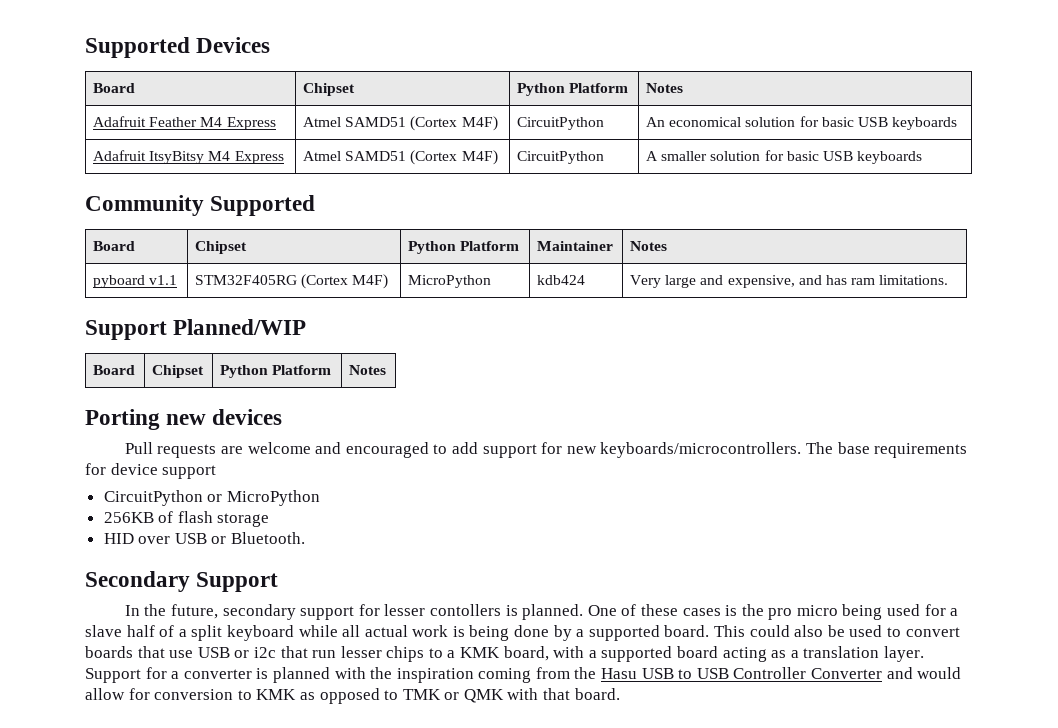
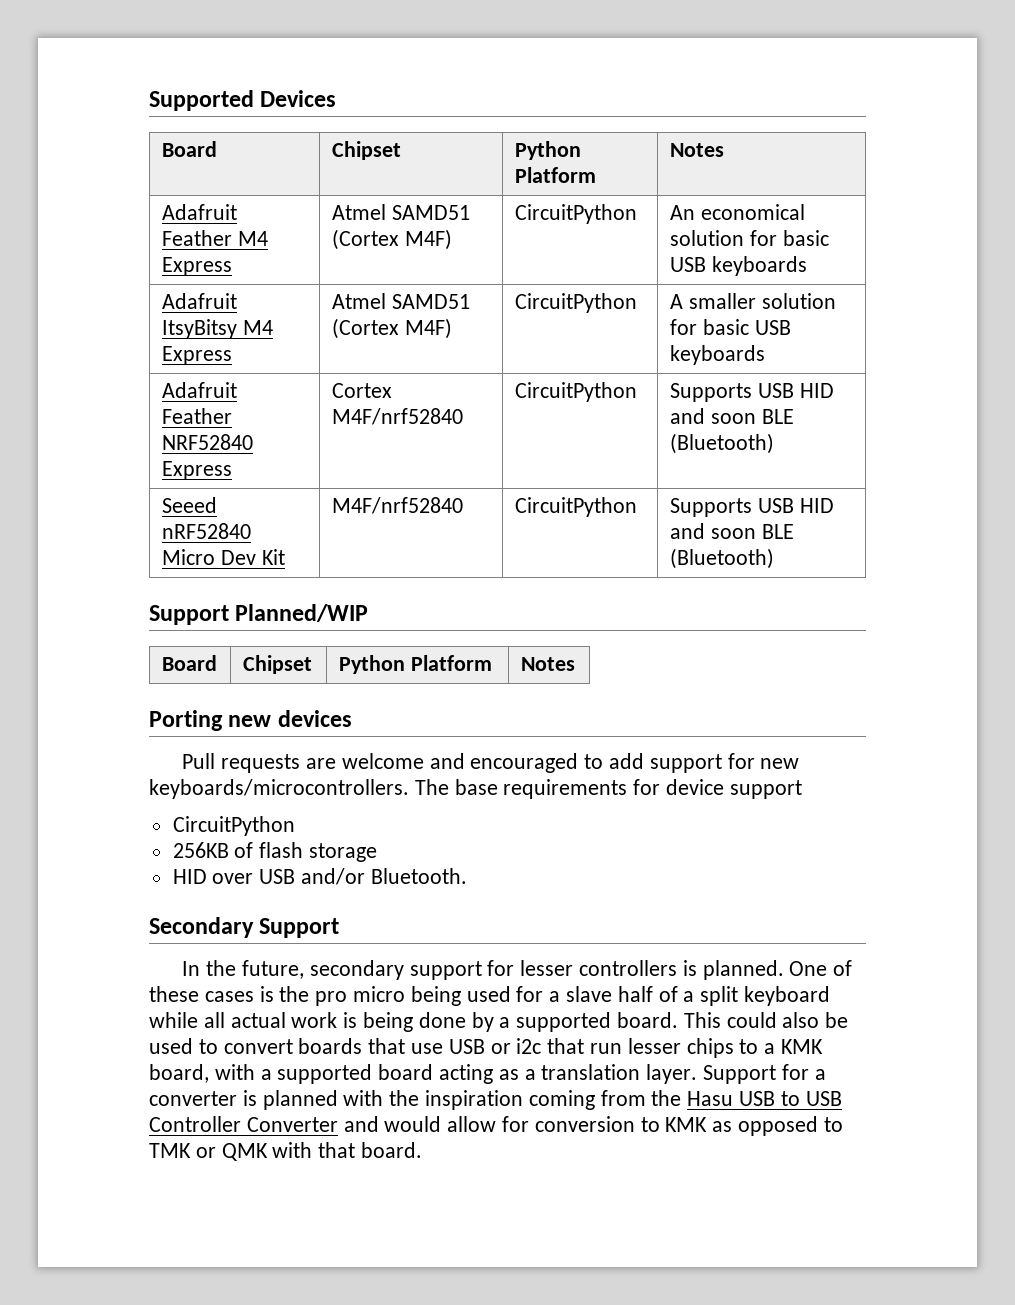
[85,195,316,216] [93,241,136,251] [195,241,248,254] [408,241,520,254] [537,241,614,251] [630,241,668,251] [93,275,178,288] [195,274,389,289] [408,275,492,288] [537,275,586,285] [630,275,949,288] // Community Supported // Board | Chipset | Python Platform | Maintainer | Notes // pyboard v1.1 | STM32F405RG (Cortex M4F) | MicroPython | kdb424 | Very large and expensive, and has ram limitations. -> [161,382,237,398] [161,408,232,424] [161,434,253,450] [161,461,232,480] [331,383,392,398] [331,408,463,425] [514,382,637,402] [669,383,834,402] [669,408,794,424] [669,433,774,454] [161,497,217,513] [161,523,251,539] [161,549,285,565] [331,497,463,514] [514,497,637,517] [669,498,834,517] [669,523,794,539] [669,548,774,569] // Adafruit Feather NRF52840 Express | Cortex M4F/nrf52840 | CircuitPython | Supports USB HID and soon BLE (Bluetooth) // Seeed nRF52840 Micro Dev Kit | M4F/nrf52840 | CircuitPython | Supports USB HID and soon BLE (Bluetooth)
[207,490,320,506] or MicroPython -> (295, 826) none
[211,536,227,544] or -> [301,868,366,885] and/or
[429,604,501,616] contollers -> [579,960,678,976] controllers

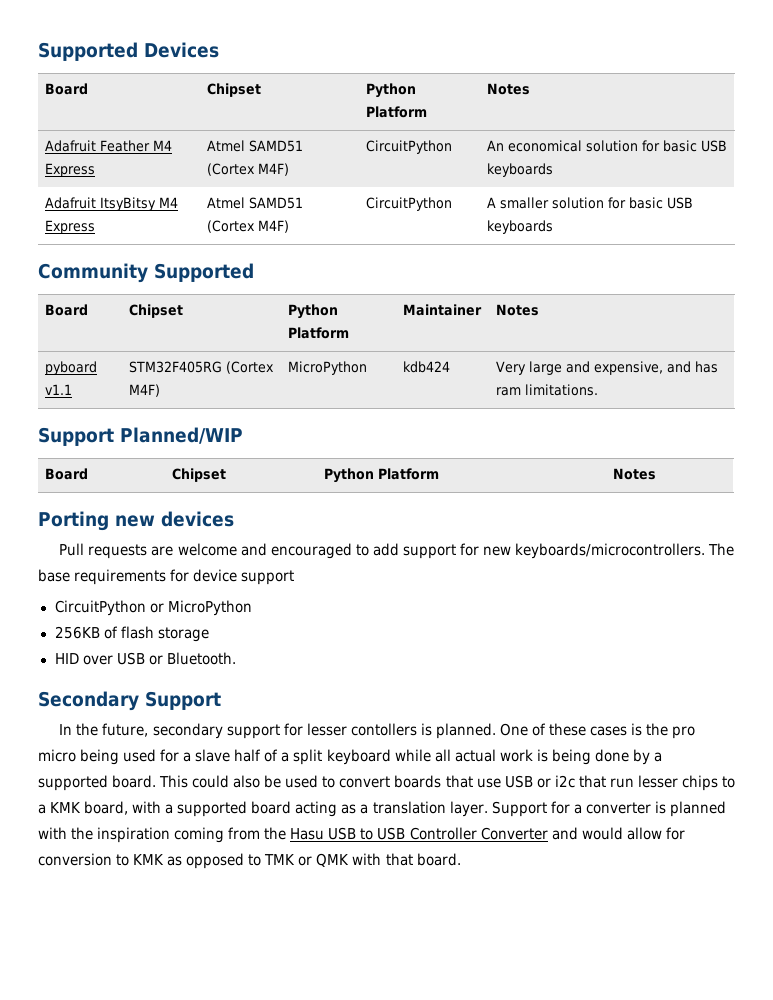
[161,382,237,398] [161,408,232,424] [161,434,253,450] [161,461,232,480] [331,383,392,398] [331,408,463,425] [514,382,637,402] [669,383,834,402] [669,408,794,424] [669,433,774,454] [161,497,217,513] [161,523,251,539] [161,549,285,565] [331,497,463,514] [514,497,637,517] [669,498,834,517] [669,523,794,539] [669,548,774,569] // Adafruit Feather NRF52840 Express | Cortex M4F/nrf52840 | CircuitPython | Supports USB HID and soon BLE (Bluetooth) // Seeed nRF52840 Micro Dev Kit | M4F/nrf52840 | CircuitPython | Supports USB HID and soon BLE (Bluetooth) -> [38,263,254,283] [44,304,88,316] [128,304,183,318] [287,304,338,319] [287,327,349,339] [402,304,482,316] [495,304,539,316] [44,361,97,375] [44,384,72,395] [128,361,274,374] [128,384,160,397] [287,361,367,375] [402,361,450,373] [495,361,718,375] [495,384,598,396] // Community Supported // Board | Chipset | Python Platform | Maintainer | Notes // pyboard v1.1 | STM32F405RG (Cortex M4F) | MicroPython | kdb424 | Very large and expensive, and has ram limitations.
(295, 826) none -> [149,600,252,616] or MicroPython
[301,868,366,885] and/or -> [148,655,163,665] or
[579,960,678,976] controllers -> [350,723,417,736] contollers

